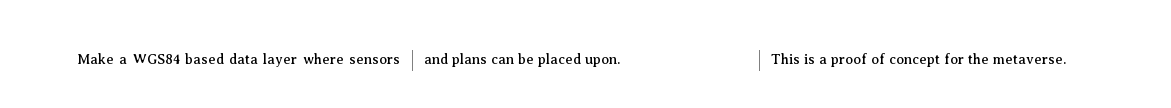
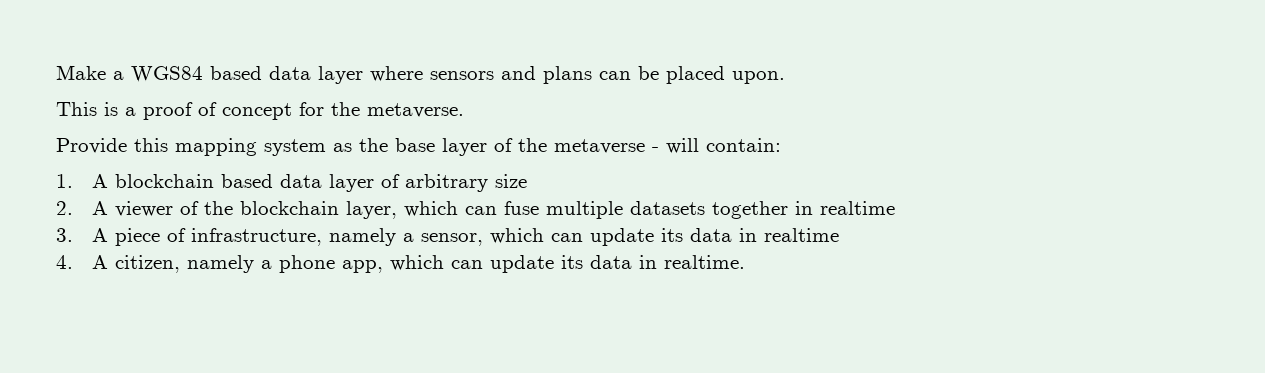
(1066, 59) none -> [56,138,781,156] [56,174,527,192] [56,201,895,219] [56,228,839,246] [56,255,745,273] // Provide this mapping system as the base layer of the metaverse - will contain: // 1. A blockchain based data layer of arbitrary size // 2. A viewer of the blockchain layer, which can fuse multiple datasets together in realtime // 3. A piece of infrastructure, namely a sensor, which can update its data in realtime // 4. A citizen, namely a phone app, which can update its data in realtime.

